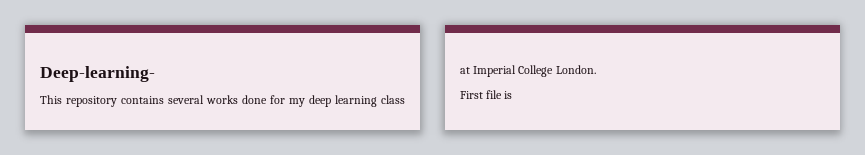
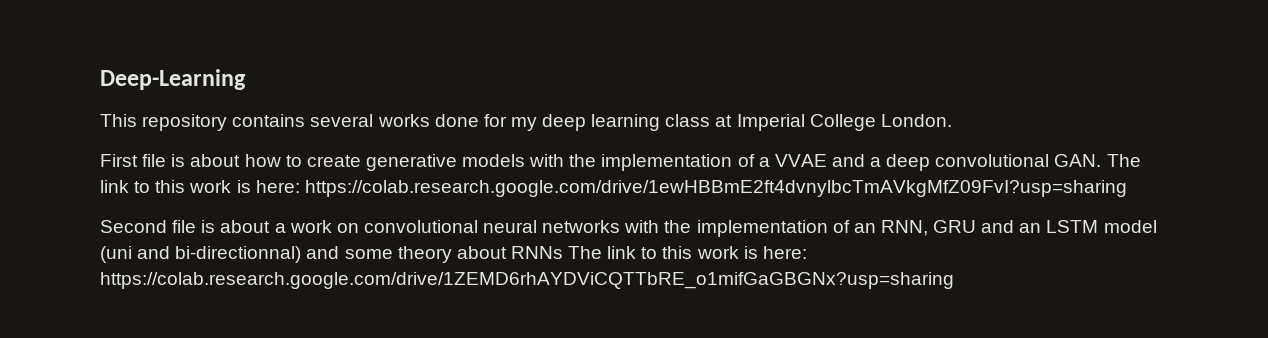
[40,66,155,82] Deep-learning- -> [100,69,246,90] Deep-Learning
(513, 95) none -> [190,154,1141,171] [100,180,1127,197] [100,220,1157,237] [100,246,807,263] [100,272,954,289] about how to create generative models with the implementation of a VVAE and a deep convolutional GAN. The link to this work is here: https://colab.research.google.com/drive/1ewHBBmE2ft4dvnylbcTmAVkgMfZ09FvI?usp=sharing // Second file is about a work on convolutional neural networks with the implementation of an RNN, GRU and an LSTM model (uni and bi-directionnal) and some theory about RNNs The link to this work is here: https://colab.research.google.com/drive/1ZEMD6rhAYDViCQTTbRE_o1mifGaGBGNx?usp=sharing

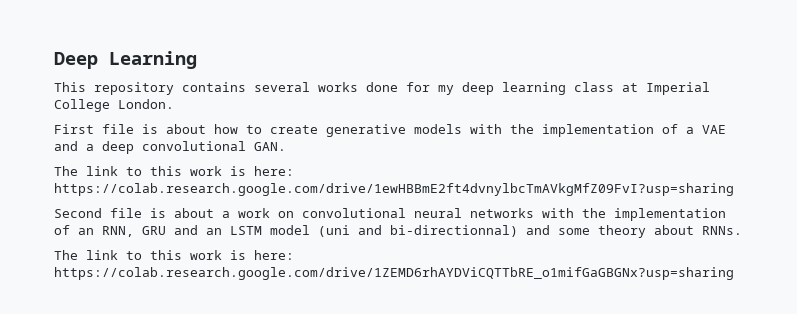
[100,69,246,90] Deep-Learning -> [54,51,197,69] Deep Learning
[774,154,827,167] VVAE -> [702,125,726,134] VAE
(1102, 160) none -> (286, 146) //
[510,246,563,259] RNNs -> [702,226,742,235] RNNs. //

